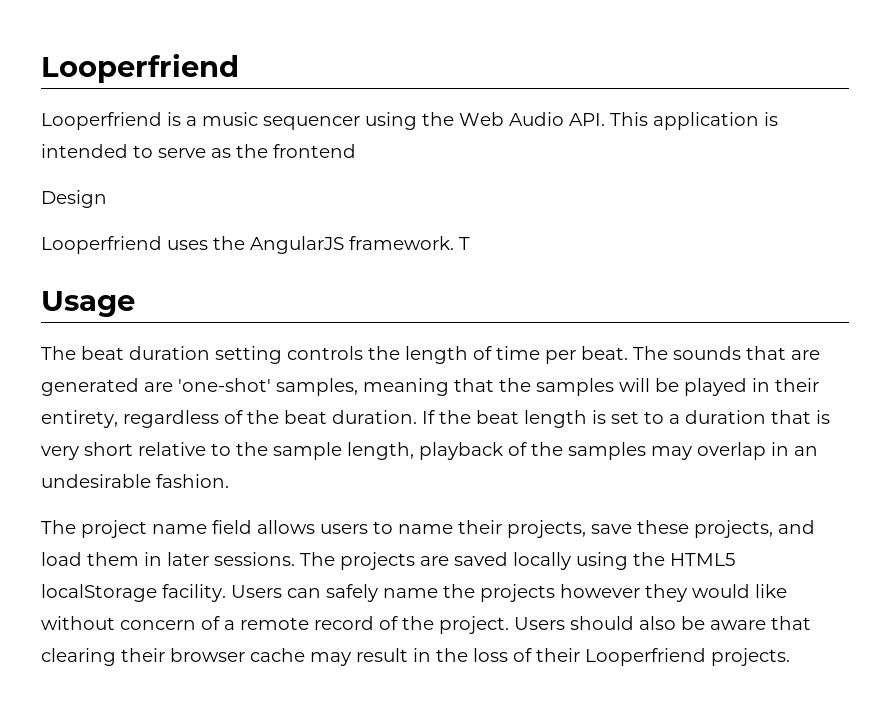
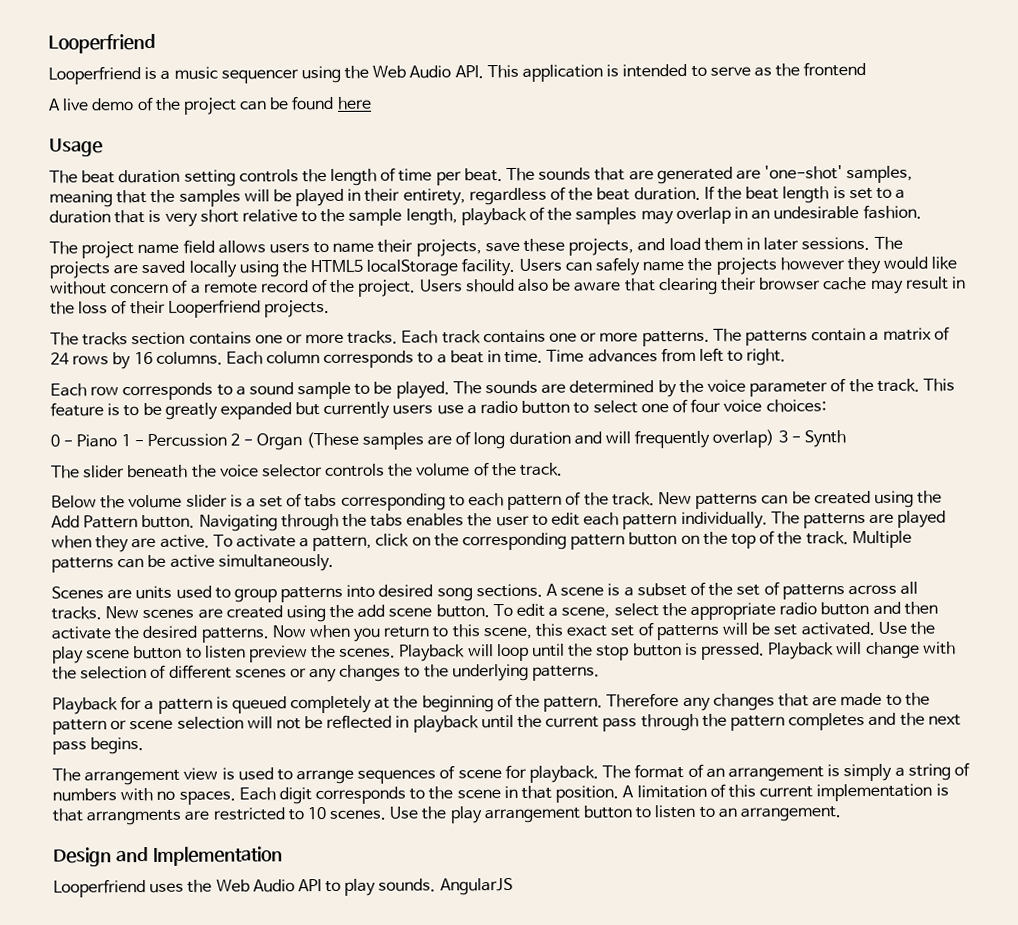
[41,190,107,208] [41,236,470,254] Design // Looperfriend uses the AngularJS framework. T -> [48,95,372,115] A live demo of the project can be found here
(790, 657) none -> [50,326,950,347] [50,347,787,370] [50,378,955,401] [50,398,827,420] [50,429,846,451] [51,462,564,479] [51,490,943,511] [51,510,947,532] [51,530,912,553] [51,553,334,573] [51,581,919,603] [51,601,938,623] [51,621,935,643] [52,641,956,664] [52,663,601,683] [52,692,930,715] [52,712,961,735] [52,737,145,755] [52,762,970,786] [52,783,949,805] [52,804,842,826] [53,846,283,867] [53,877,513,898] // The tracks section contains one or more tracks. Each track contains one or more patterns. The patterns contain a matrix of 24 rows by 16 columns. Each column corresponds to a beat in time. Time advances from left to right. // Each row corresponds to a sound sample to be played. The sounds are determined by the voice parameter of the track. This feature is to be greatly expanded but currently users use a radio button to select one of four voice choices: // 0 - Piano 1 - Percussion 2 - Organ (These samples are of long duration and will frequently overlap) 3 - Synth // The slider beneath the voice selector controls the volume of the track. // Below the volume slider is a set of tabs corresponding to each pattern of the track. New patterns can be created using the Add Pattern button. Navigating through the tabs enables the user to edit each pattern individually. The patterns are played when they are active. To activate a pattern, click on the corresponding pattern button on the top of the track. Multiple patterns can be active simultaneously. // Scenes are units used to group patterns into desired song sections. A scene is a subset of the set of patterns across all tracks. New scenes are created using the add scene button. To edit a scene, select the appropriate radio button and then activate the desired patterns. Now when you return to this scene, this exact set of patterns will be set activated. Use the play scene button to listen preview the scenes. Playback will loop until the stop button is pressed. Playback will change with the selection of different scenes or any changes to the underlying patterns. // Playback for a pattern is queued completely at the beginning of the pattern. Therefore any changes that are made to the pattern or scene selection will not be reflected in playback until the current pass through the pattern completes and the next pass begins. // The arrangement view is used to arrange sequences of scene for playback. The format of an arrangement is simply a string of numbers with no spaces. Each digit corresponds to the scene in that position. A limitation of this current implementation is that arrangments are restricted to 10 scenes. Use the play arrangement button to listen to an arrangement. // Design and Implementation // Looperfriend uses the Web Audio API to play sounds. AngularJS

